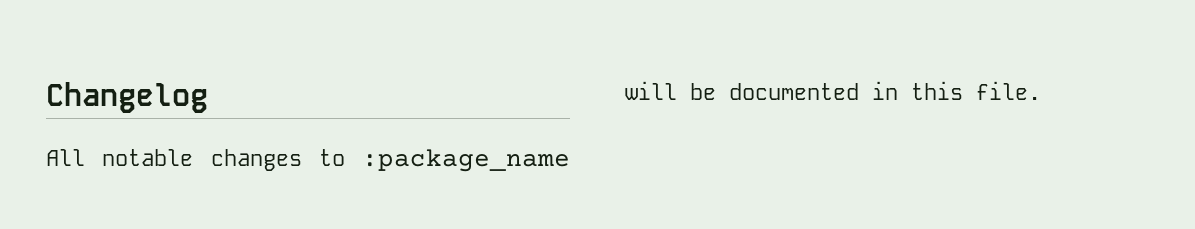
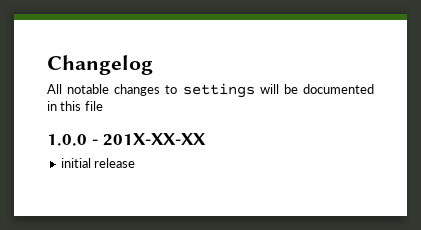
[362,149,570,172] :package_name -> [182,83,255,98] settings
[976,81,1041,100] file. -> [84,101,103,111] [47,133,206,146] [60,158,136,168] file // 1.0.0 - 201X-XX-XX // initial release

